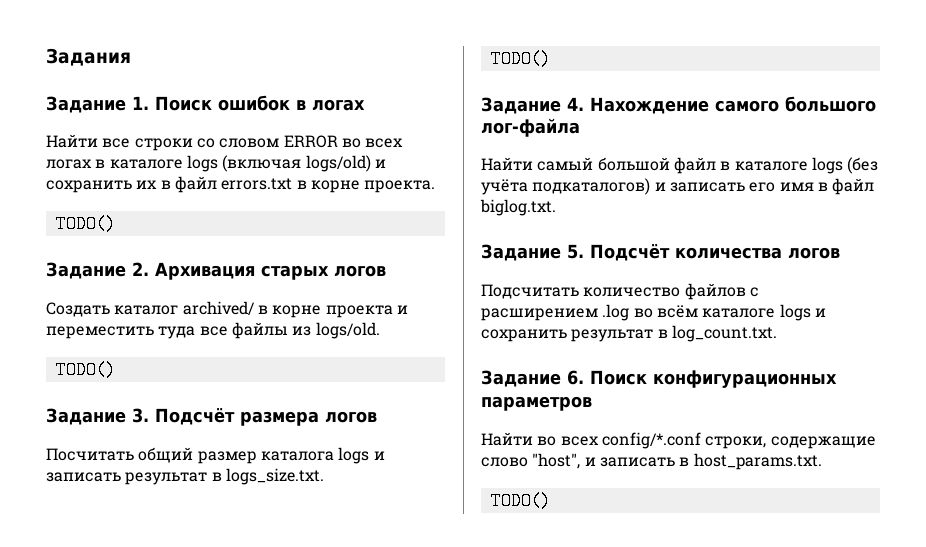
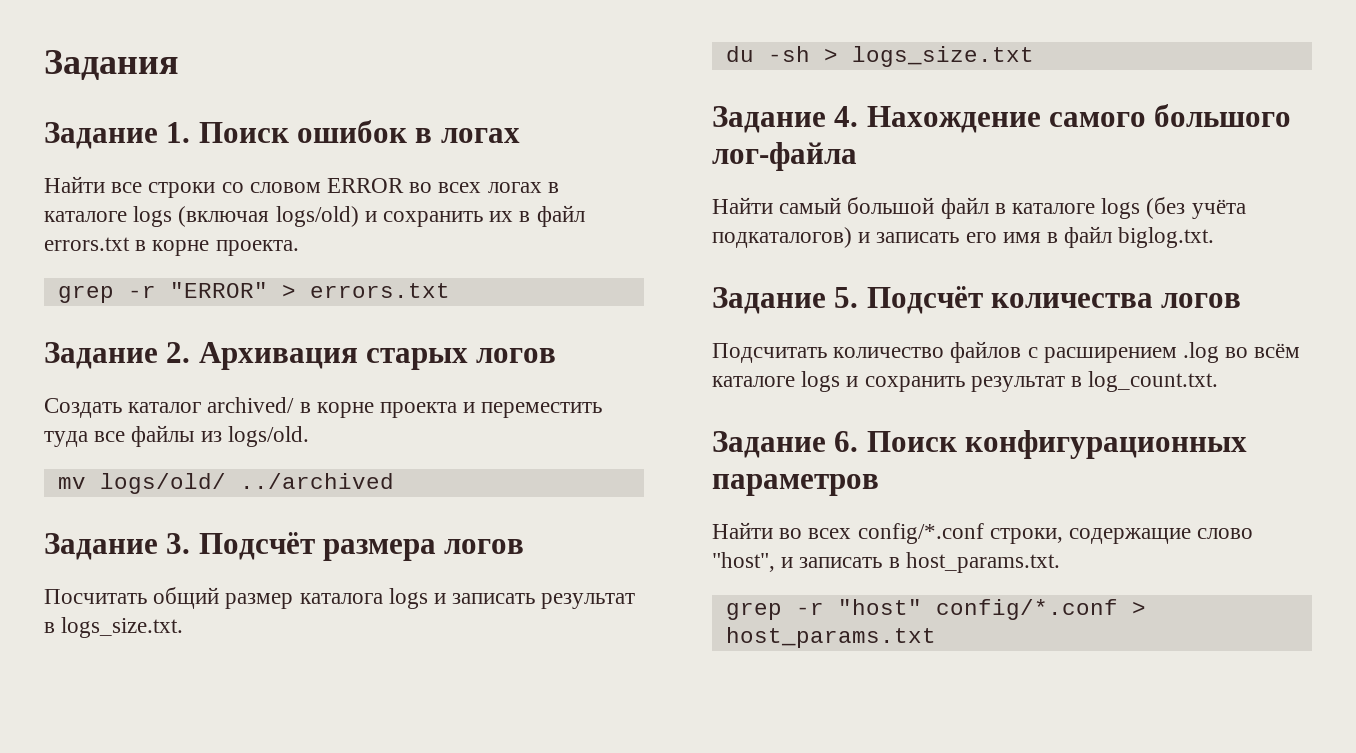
[55,215,116,233] TODO() -> [57,282,450,303] grep -r "ERROR" > errors.txt
[55,361,116,379] TODO() -> [57,473,394,494] mv logs/old/ ../archived
[490,50,551,68] TODO() -> [725,46,1034,67] du -sh > logs_size.txt
[490,492,551,510] TODO() -> [725,599,1146,620] [725,627,936,648] grep -r "host" config/*.conf > host_params.txt

